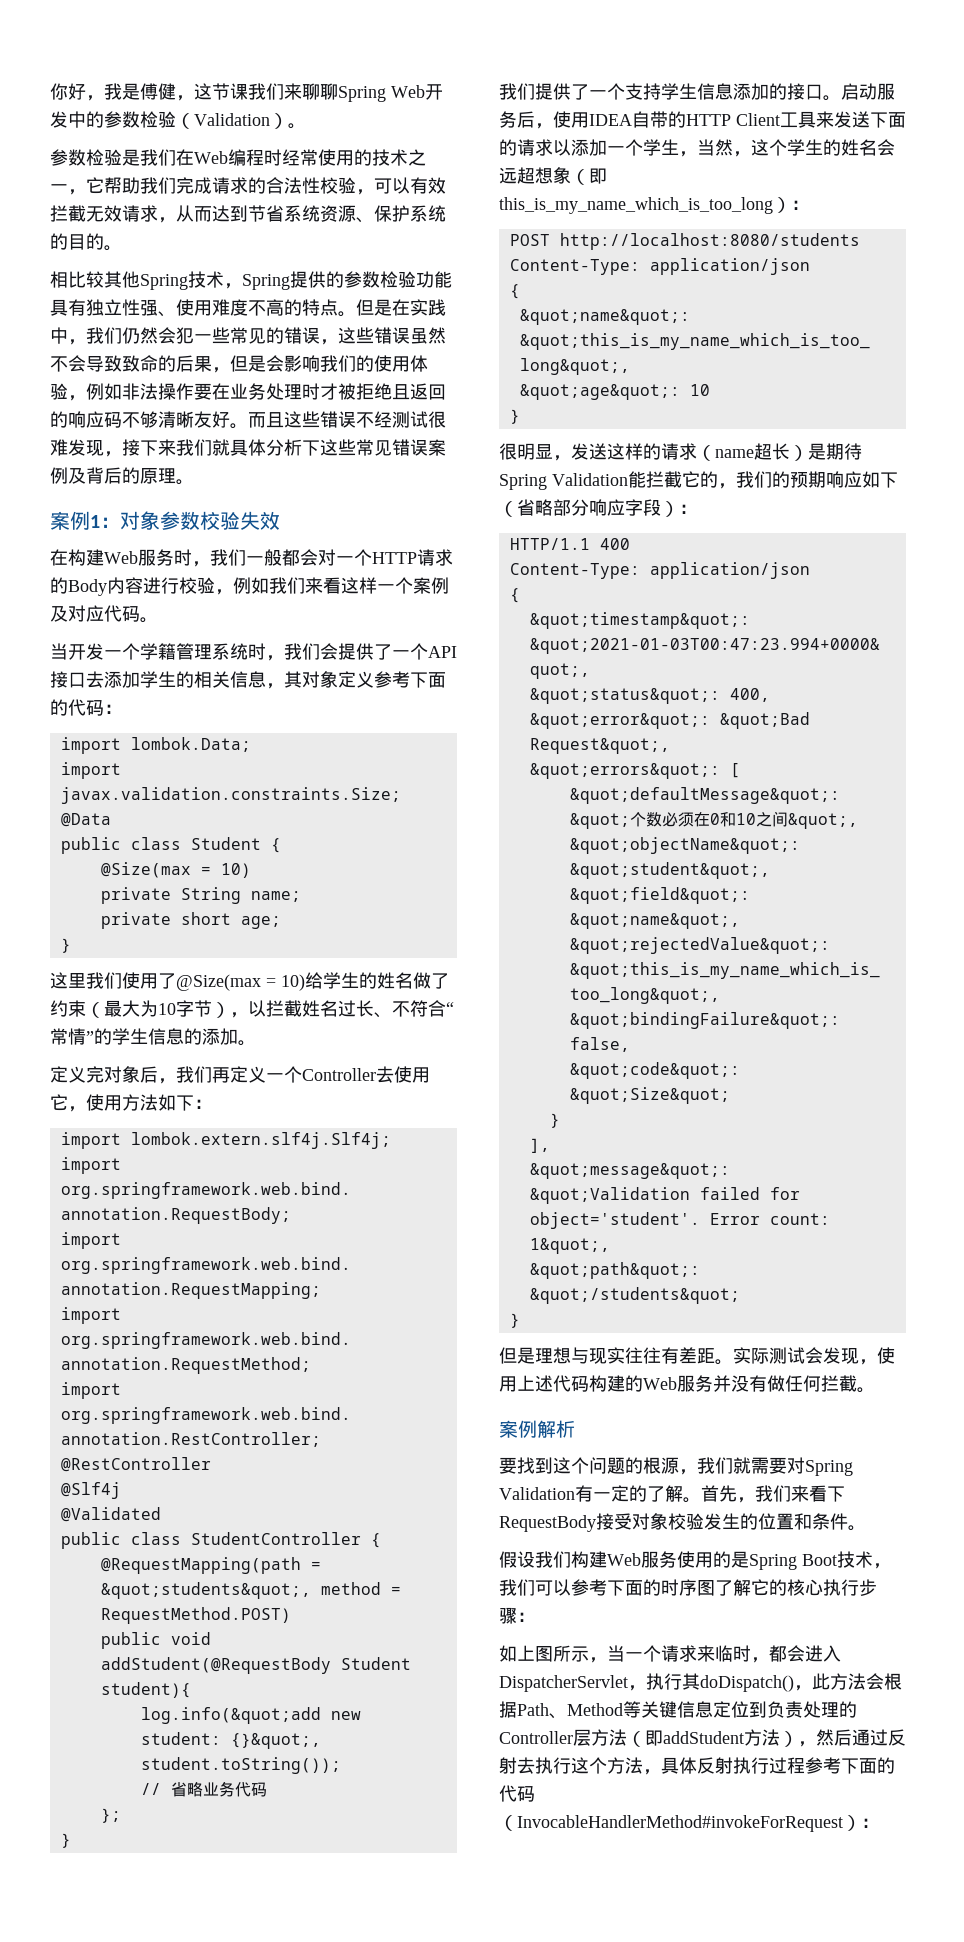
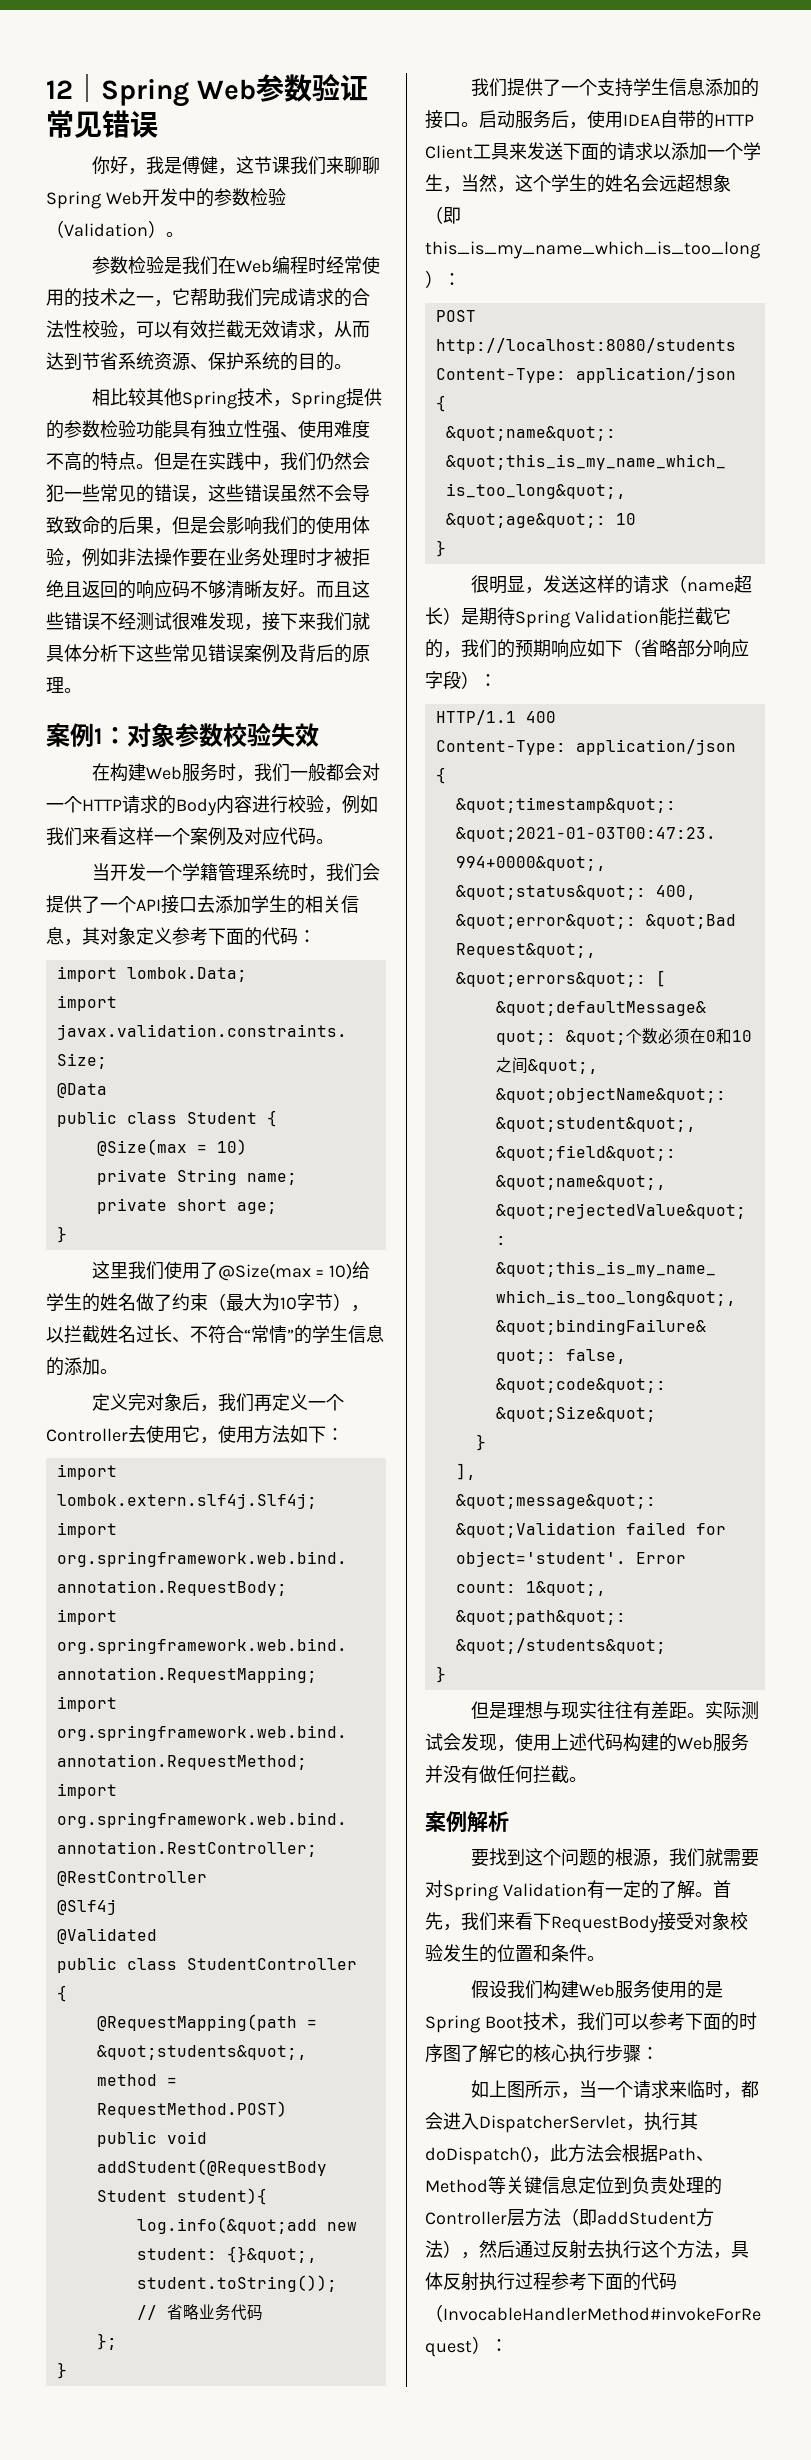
(50, 91) none -> [46,74,368,107] [46,110,158,138] 12｜Spring Web参数验证常见错误 //

